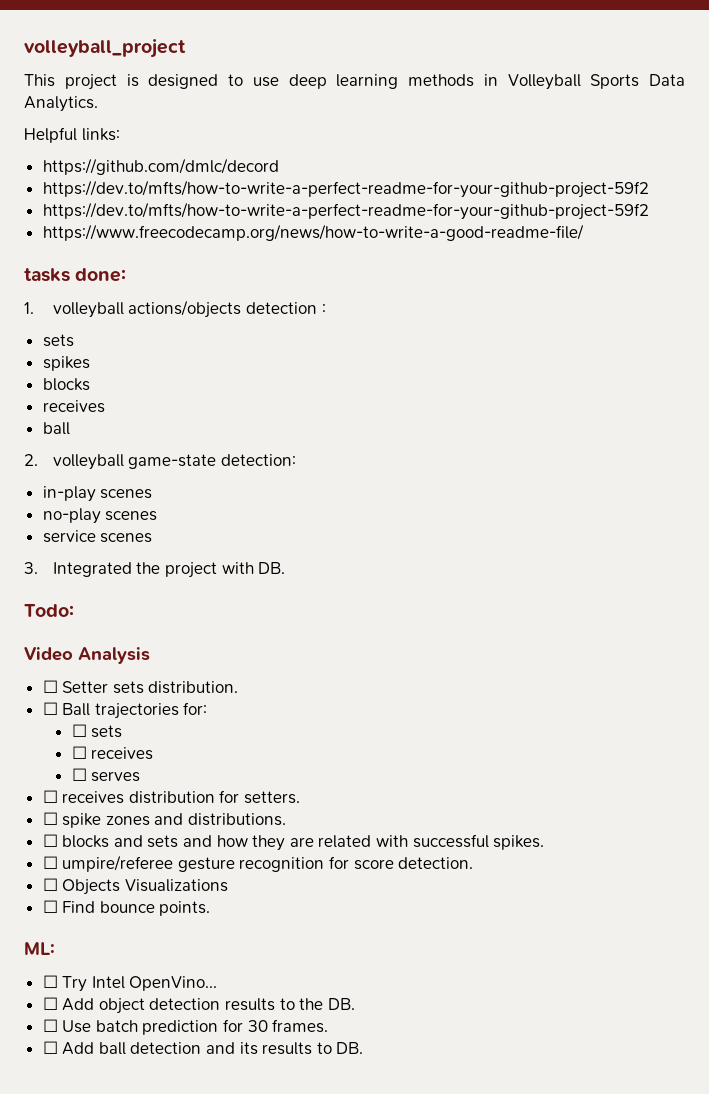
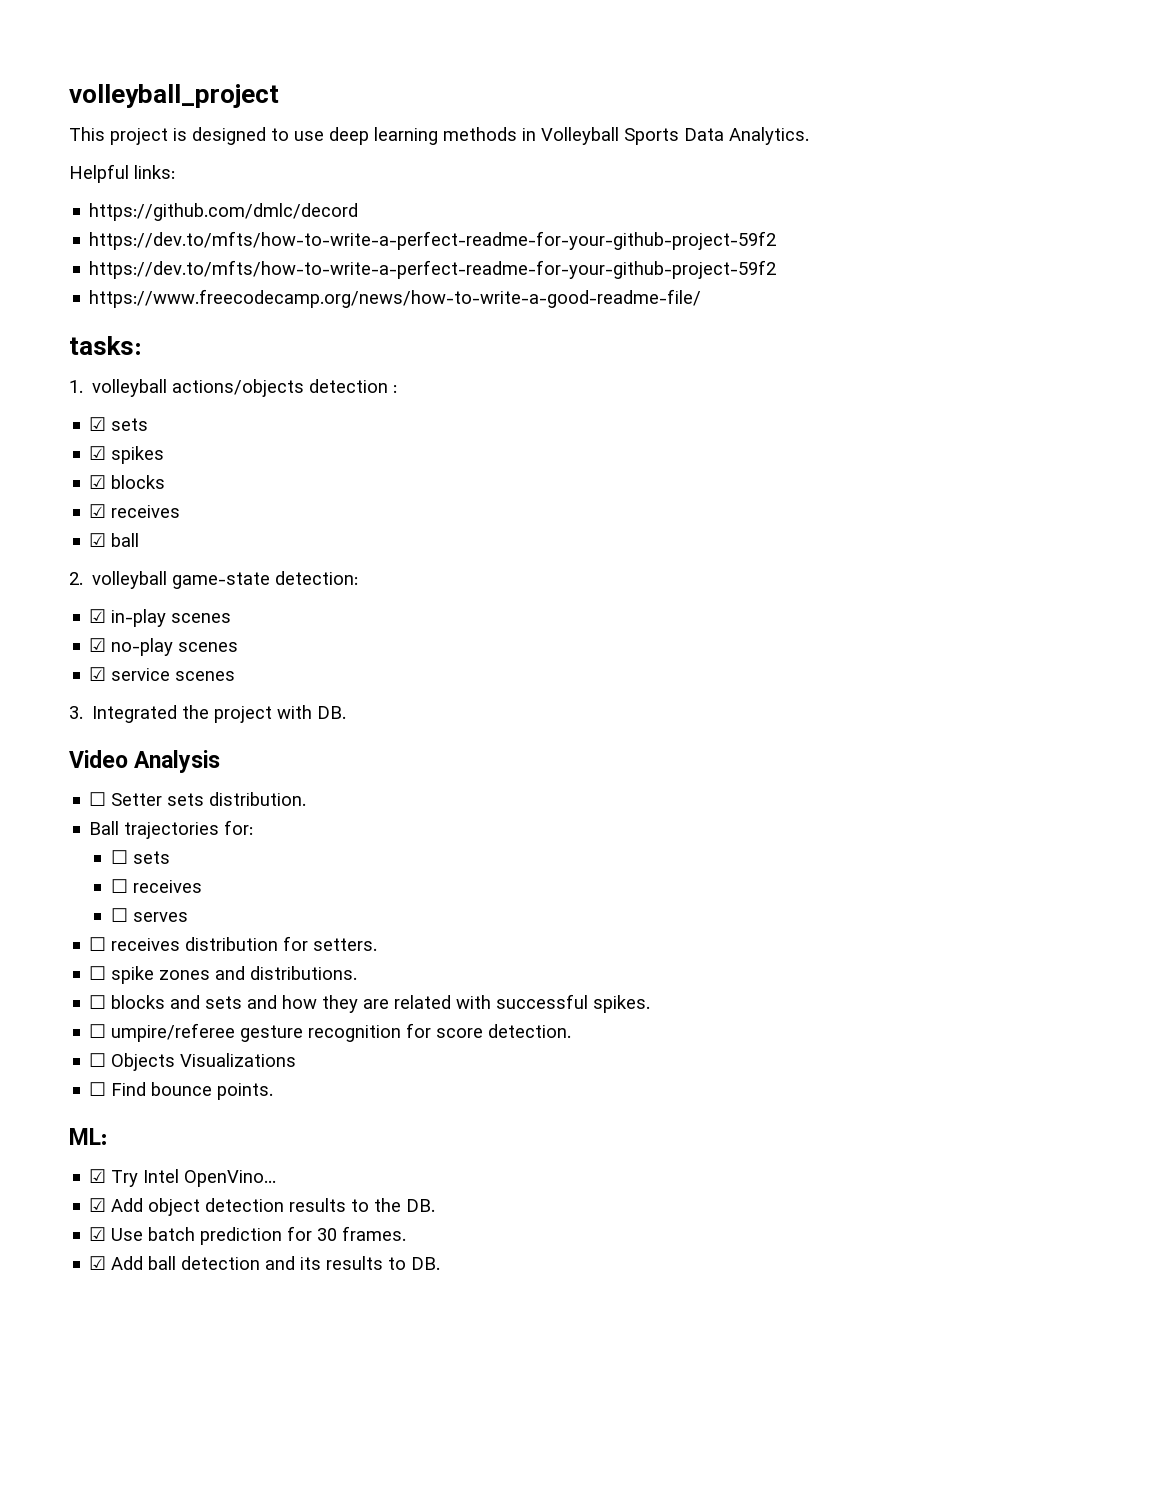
[24,268,127,282] tasks done: -> [69,336,142,355] tasks:
[42,334,74,347] sets // -> [89,417,149,431] [89,446,107,460] ☑ sets // ☑
(90, 363) none -> [89,475,107,489] ☑
[42,400,105,413] receives // -> [89,504,181,518] [89,533,107,547] ☑ receives // ☑
(297, 460) none -> [89,609,107,623] ☑
(153, 494) none -> [89,638,107,652] ☑
(158, 516) none -> [89,667,107,681] ☑
[24,604,74,617] // Todo: -> (347, 712) none
[42,702,58,715] ☐ -> (307, 799) none
[42,975,58,988] ☐ -> [89,1169,107,1183] ☑
[42,997,58,1010] ☐ -> [89,1198,107,1212] ☑
[42,1019,58,1032] ☐ -> [89,1227,107,1241] ☑
[42,1041,58,1054] ☐ -> [89,1256,107,1270] ☑

